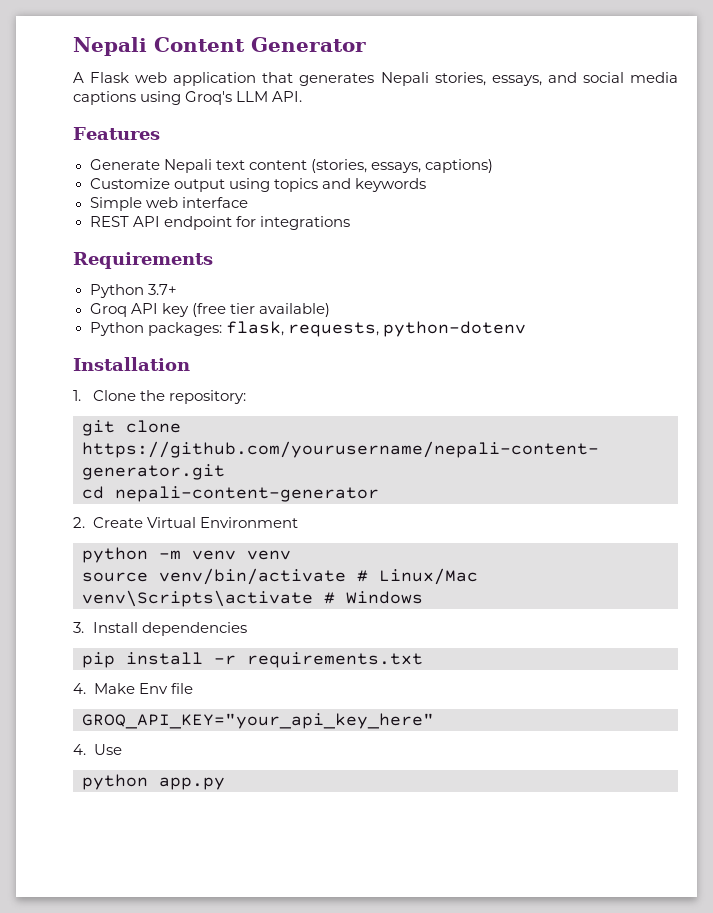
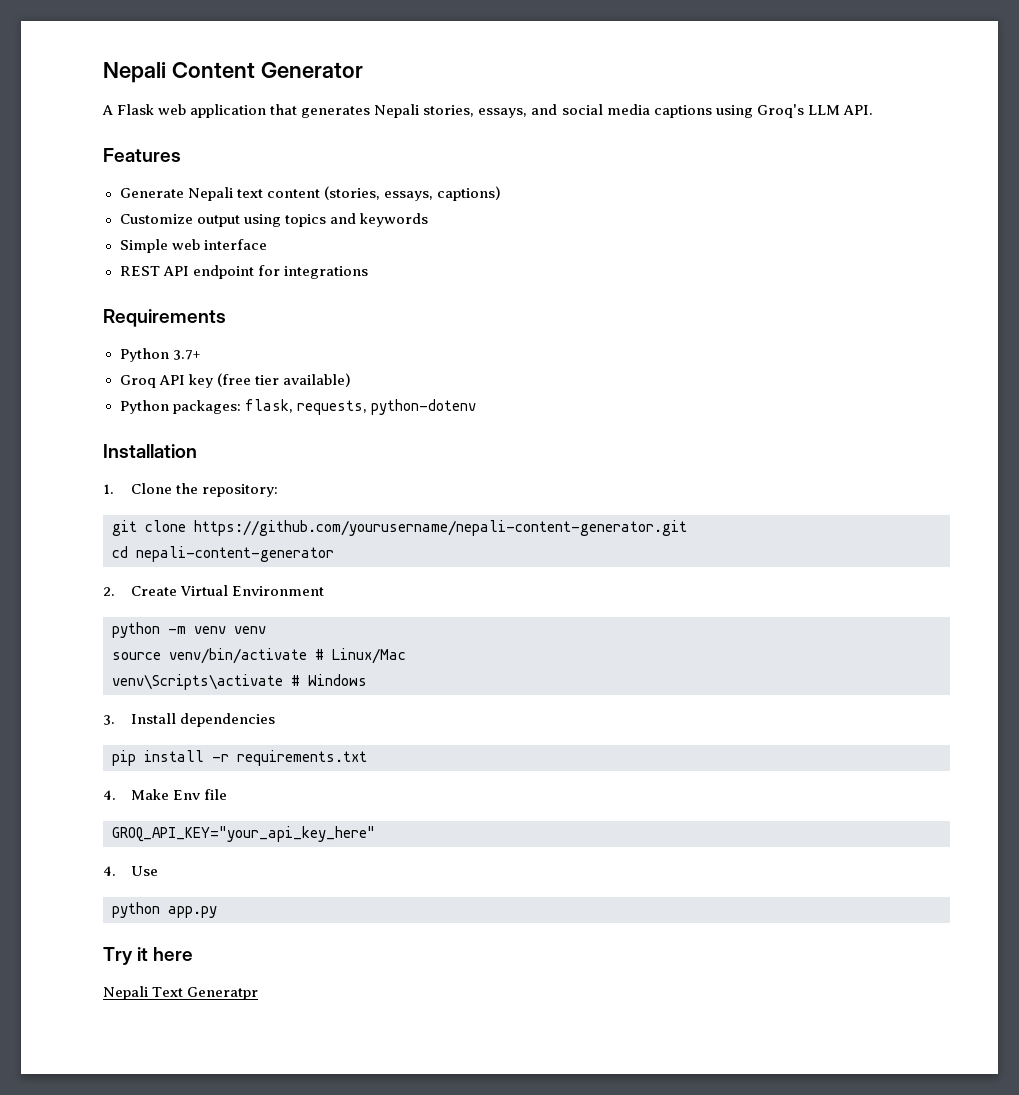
(225, 783) none -> [103,947,194,965] [103,986,259,1000] // Try it here // Nepali Text Generatpr

